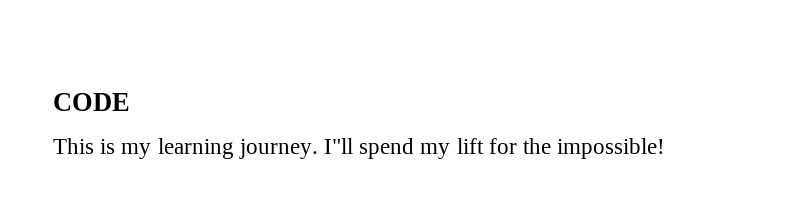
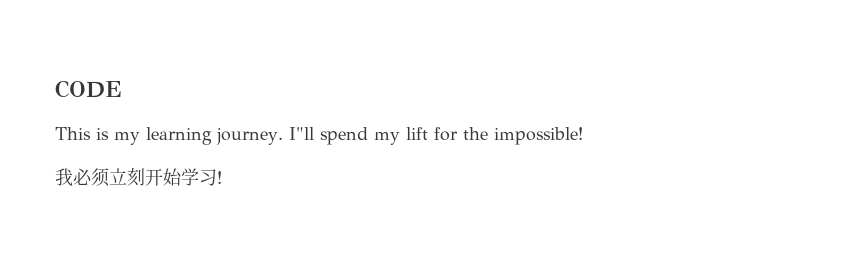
(666, 148) none -> [55,167,222,187] // 我必须立刻开始学习!

